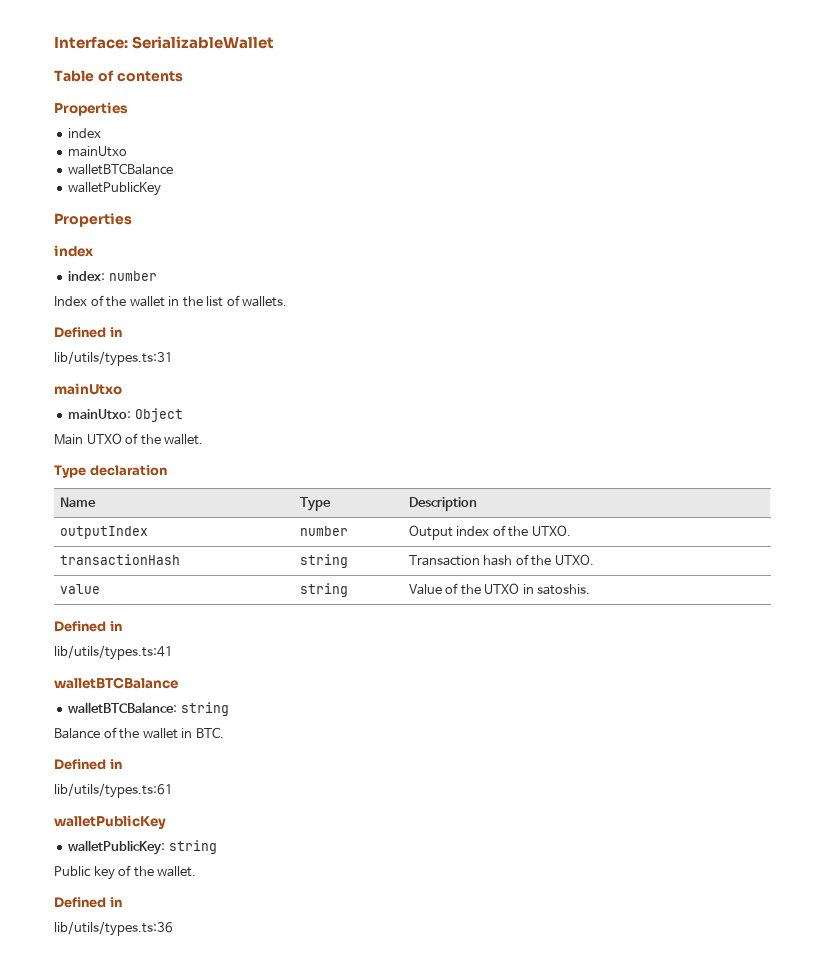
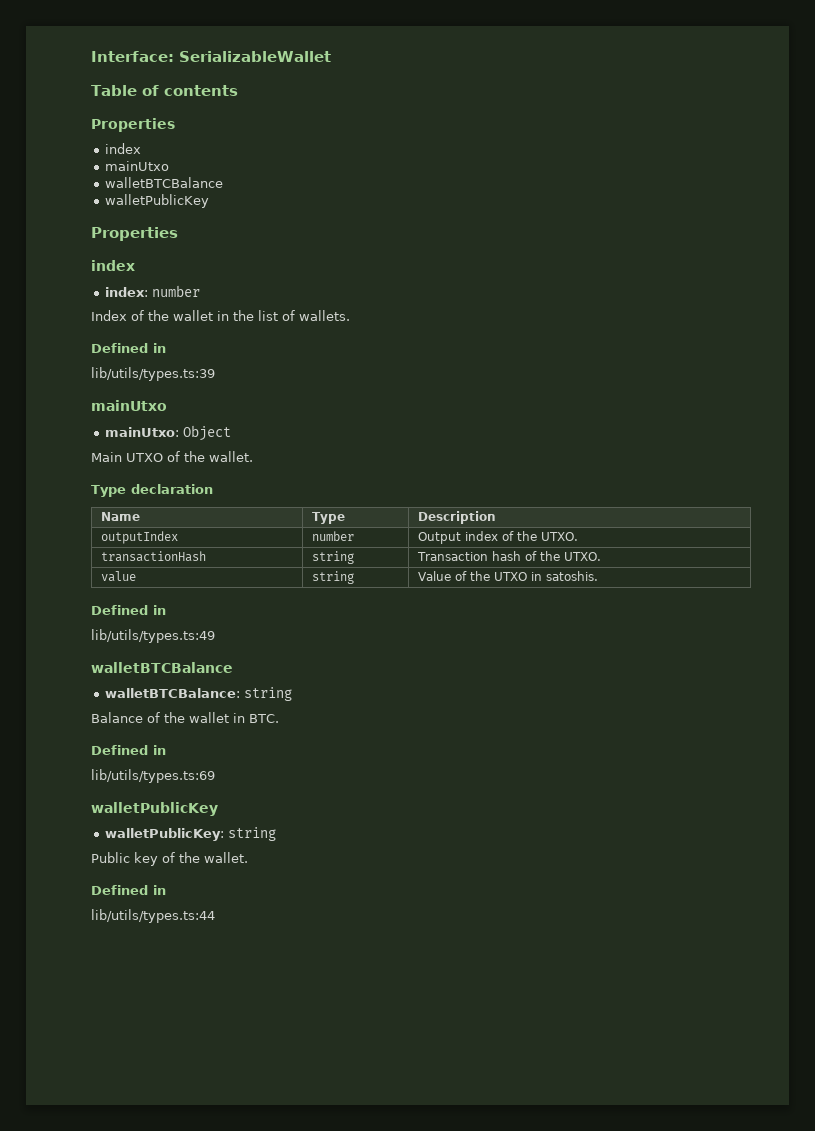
[54,351,173,366] lib/utils/types.ts:31 -> [91,367,215,381] lib/utils/types.ts:39
[54,645,173,660] lib/utils/types.ts:41 -> [91,629,215,643] lib/utils/types.ts:49
[54,783,173,798] lib/utils/types.ts:61 -> [91,769,215,783] lib/utils/types.ts:69
[54,921,173,936] lib/utils/types.ts:36 -> [91,909,215,923] lib/utils/types.ts:44

